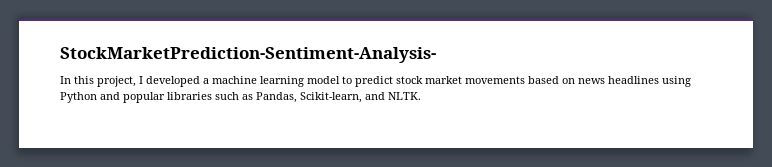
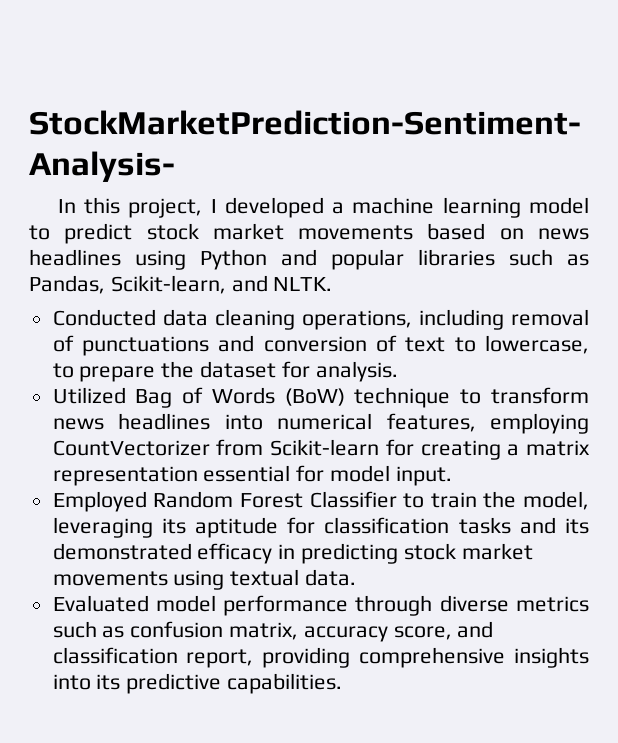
(421, 96) none -> [52,309,589,330] [52,335,589,356] [52,361,398,382] [52,387,589,408] [52,413,589,434] [52,439,591,460] [52,465,452,486] [52,491,589,512] [52,517,589,538] [52,543,533,564] [52,569,357,590] [52,595,589,616] [52,621,494,642] [52,647,589,668] [52,673,343,694] // Conducted data cleaning operations, including removal of punctuations and conversion of text to lowercase, to prepare the dataset for analysis. // Utilized Bag of Words (BoW) technique to transform news headlines into numerical features, employing CountVectorizer from Scikit-learn for creating a matrix representation essential for model input. // Employed Random Forest Classifier to train the model, leveraging its aptitude for classification tasks and its demonstrated efficacy in predicting stock market movements using textual data. // Evaluated model performance through diverse metrics such as confusion matrix, accuracy score, and classification report, providing comprehensive insights into its predictive capabilities.

